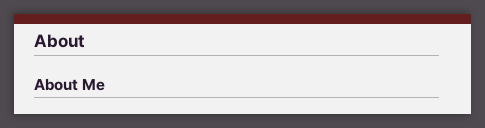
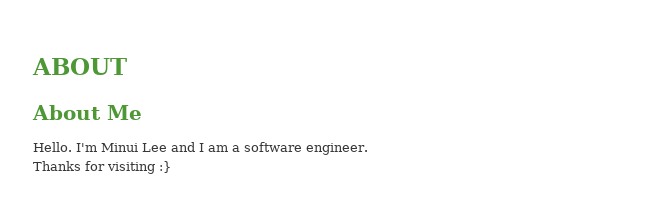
[34,34,85,48] About -> [32,58,127,75] ABOUT
(106, 85) none -> [33,142,368,155] [33,161,171,174] // Hello. I'm Minui Lee and I am a software engineer. // Thanks for visiting :}

